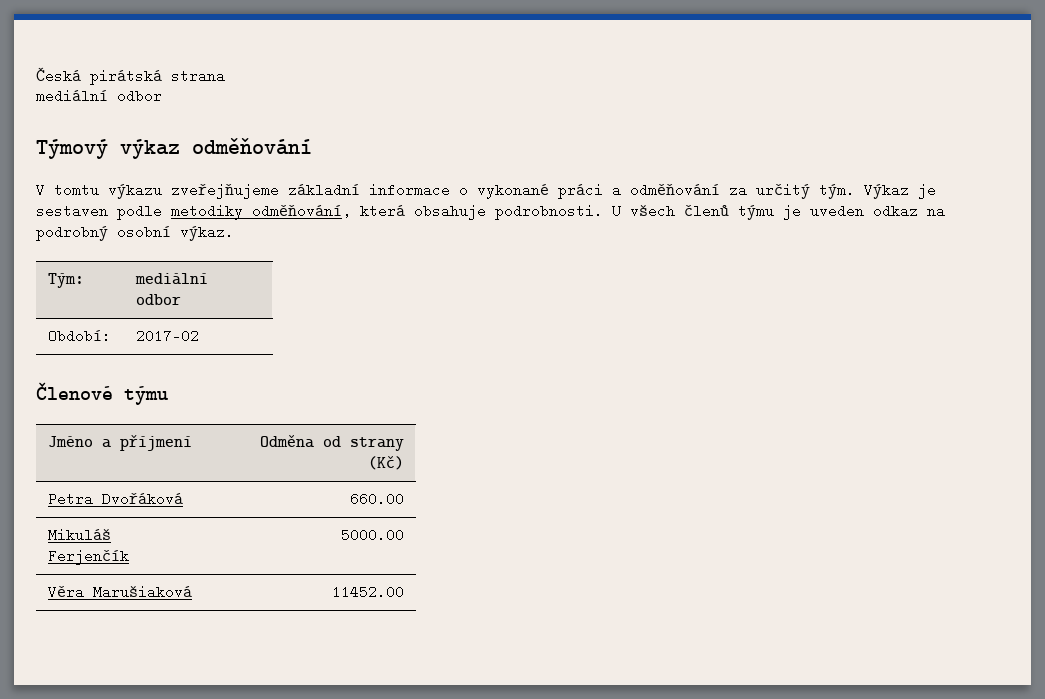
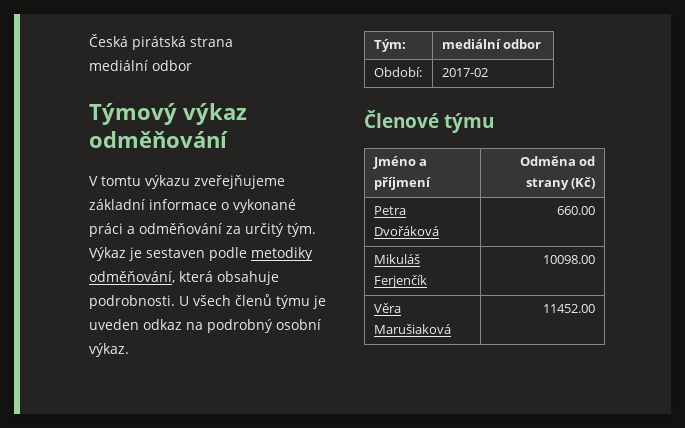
[340,528,404,542] 5000.00 -> [543,255,596,264] 10098.00

